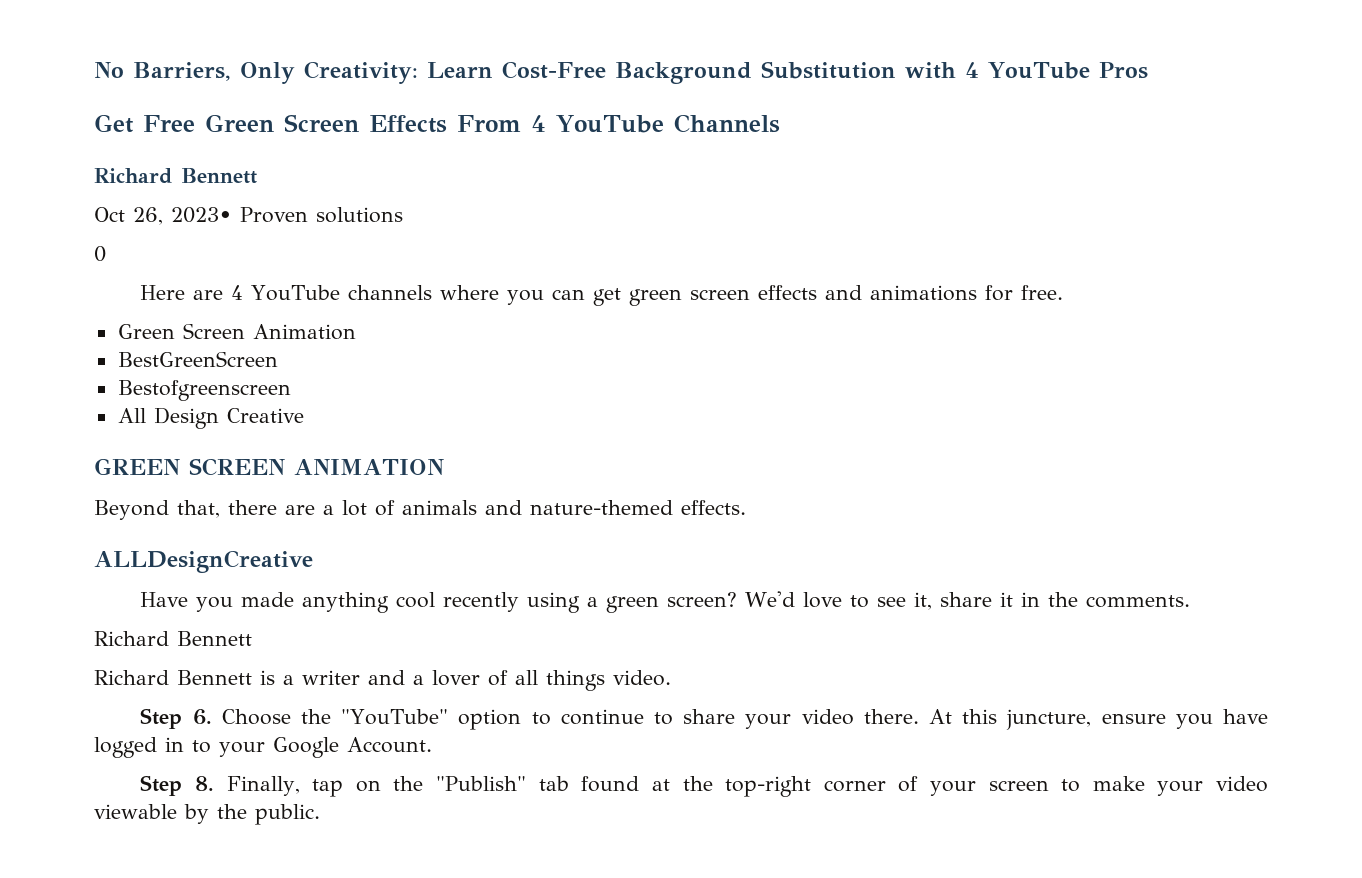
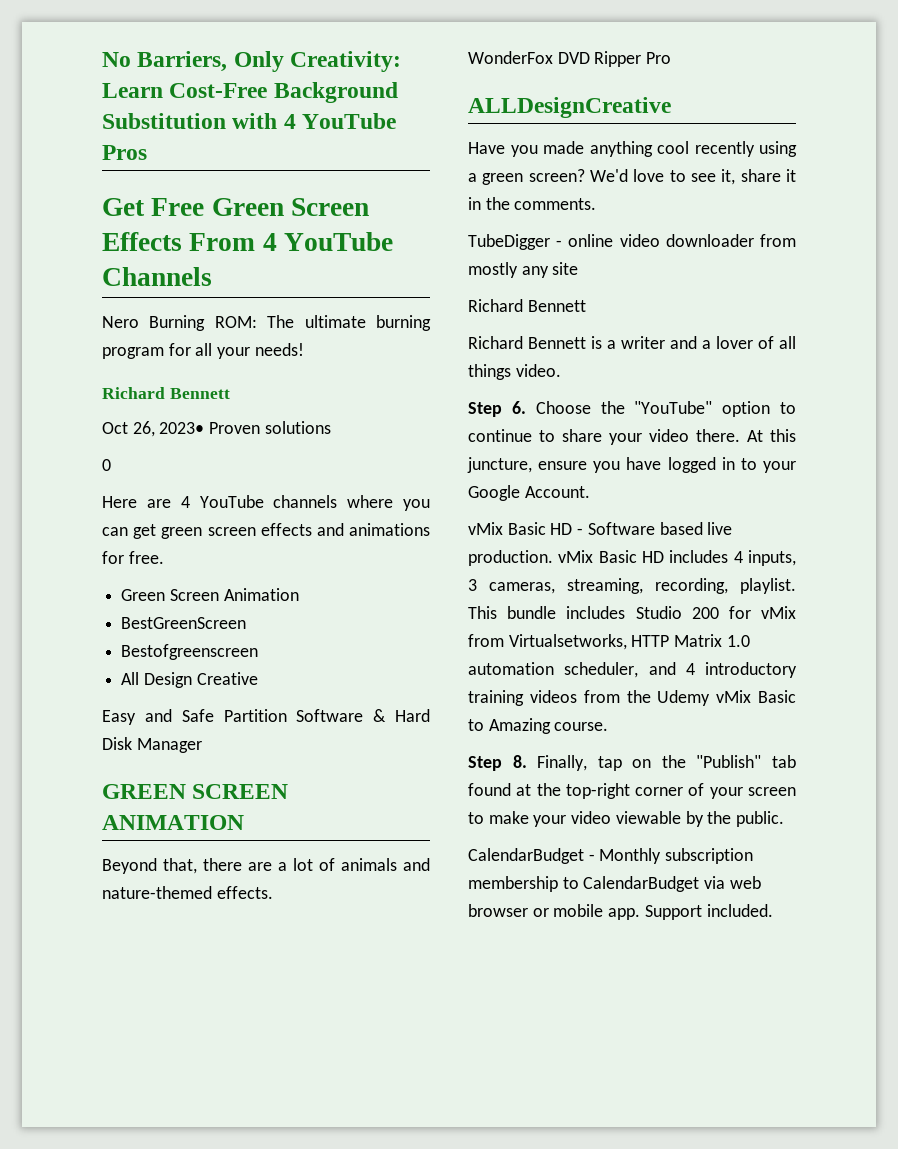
(780, 123) none -> [102,315,431,331] [102,343,304,359] // Nero Burning ROM: The ultimate burning program for all your needs!
(304, 415) none -> [102,709,430,725] [102,737,202,753] // Easy and Safe Partition Software & Hard Disk Manager
(746, 507) none -> [468,51,672,67] // WonderFox DVD Ripper Pro
(1191, 601) none -> [468,234,796,250] [468,262,579,278] // TubeDigger - online video downloader from mostly any site
(432, 745) none -> [468,522,733,535] [468,550,796,566] [468,578,796,594] [468,606,796,619] [468,634,750,650] [468,662,797,678] [468,690,796,706] [468,718,609,734] // vMix Basic HD - Software based live production. vMix Basic HD includes 4 inputs, 3 cameras, streaming, recording, playlist. This bundle includes Studio 200 for vMix from Virtualsetworks, HTTP Matrix 1.0 automation scheduler, and 4 introductory training videos from the Udemy vMix Basic to Amazing course.
(320, 814) none -> [468,848,754,864] [468,876,761,892] [468,904,773,920] // CalendarBudget - Monthly subscription membership to CalendarBudget via web browser or mobile app. Support included.

